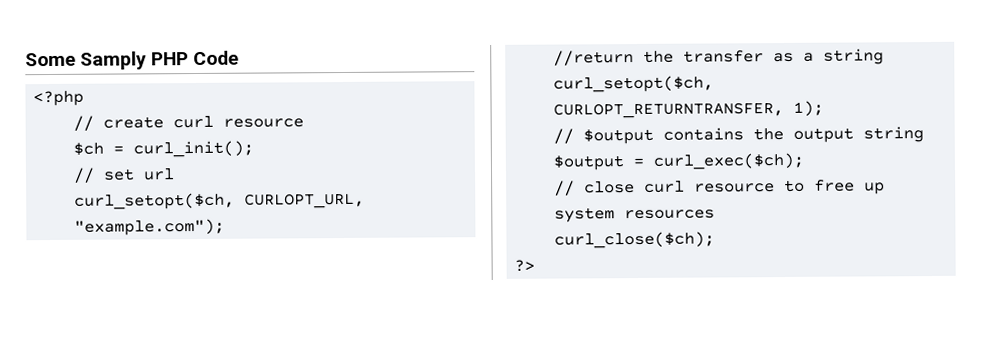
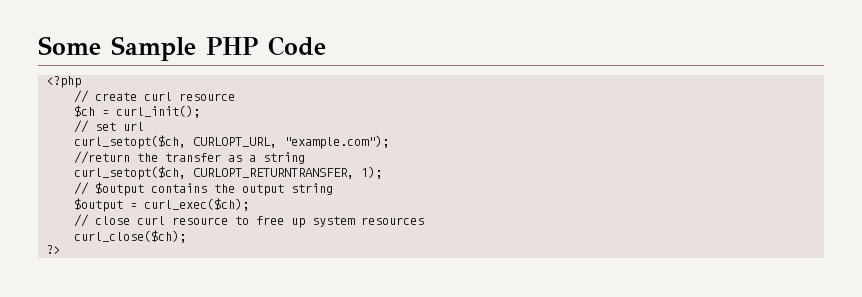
[80,51,148,70] Samply -> [111,36,196,61] Sample

